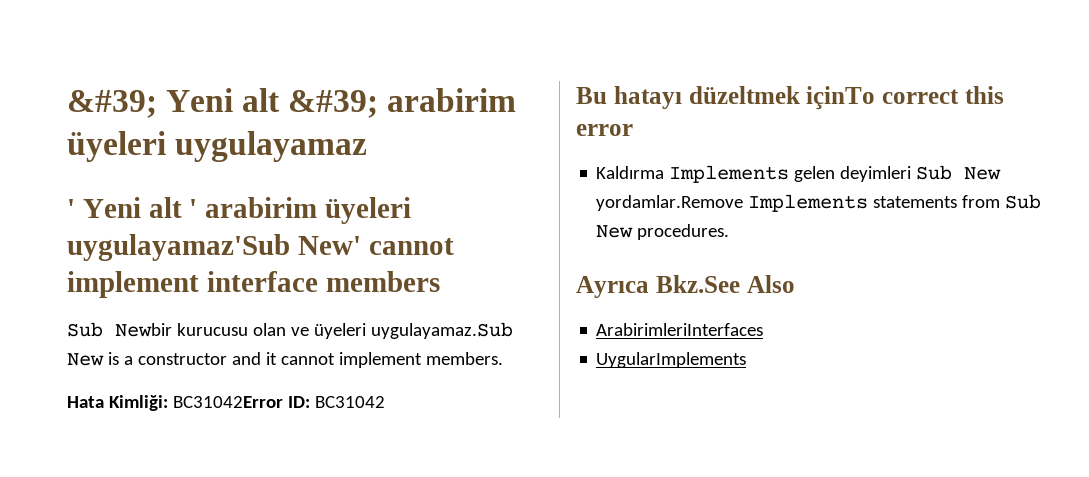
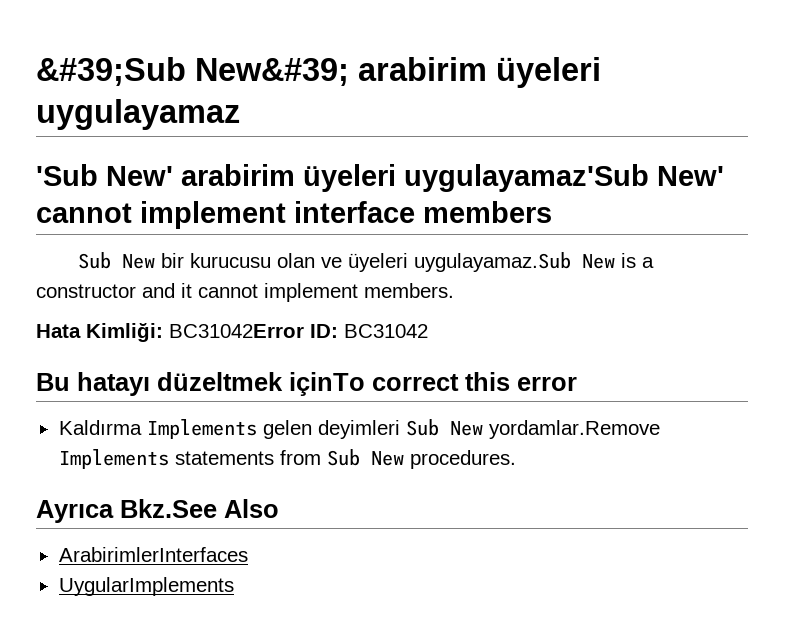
[67,88,379,118] &#39; Yeni alt &#39; -> [36,57,349,86] &#39;Sub New&#39;
[67,197,198,218] ' Yeni alt ' -> [36,164,173,186] 'Sub New'
[115,323,172,337] Newbir -> [121,253,184,269] New bir
[596,323,764,336] ArabirimleriInterfaces -> [58,547,248,562] ArabirimlerInterfaces

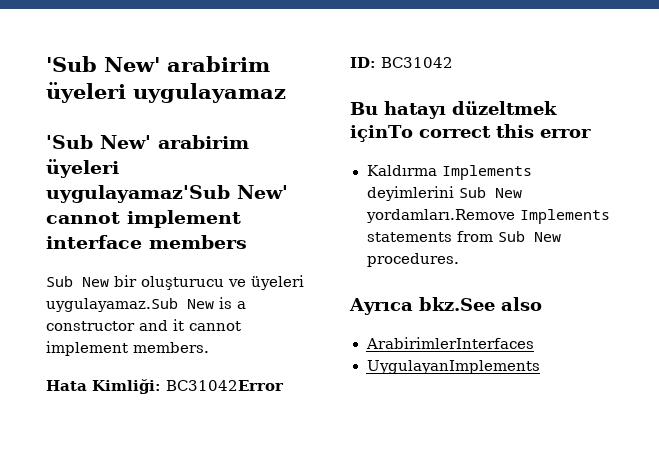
[36,57,349,86] &#39;Sub New&#39; -> [46,56,160,72] 'Sub New'
[189,253,315,268] kurucusu olan -> [141,276,224,290] oluşturucu
[262,419,660,439] gelen deyimleri Sub New yordamlar.Remove -> [366,186,522,201] [365,209,515,223] deyimlerini Sub New yordamları.Remove
[120,499,279,518] Bkz.See Also -> [419,297,542,311] bkz.See also
[58,577,234,596] UygularImplements -> [366,360,540,374] UygulayanImplements

